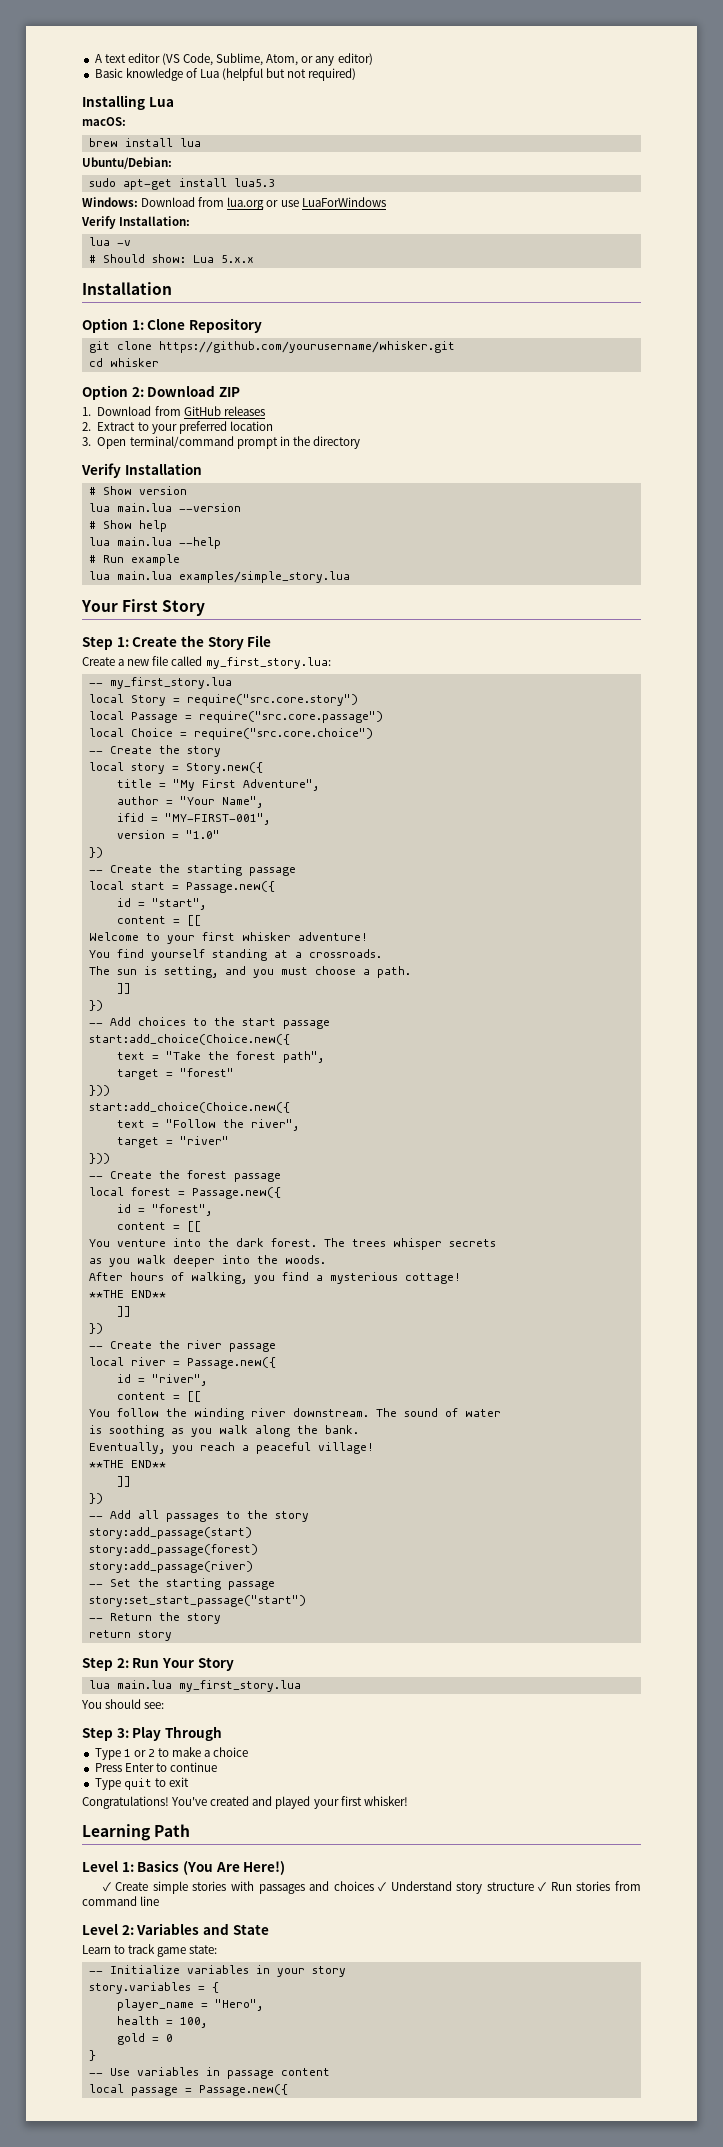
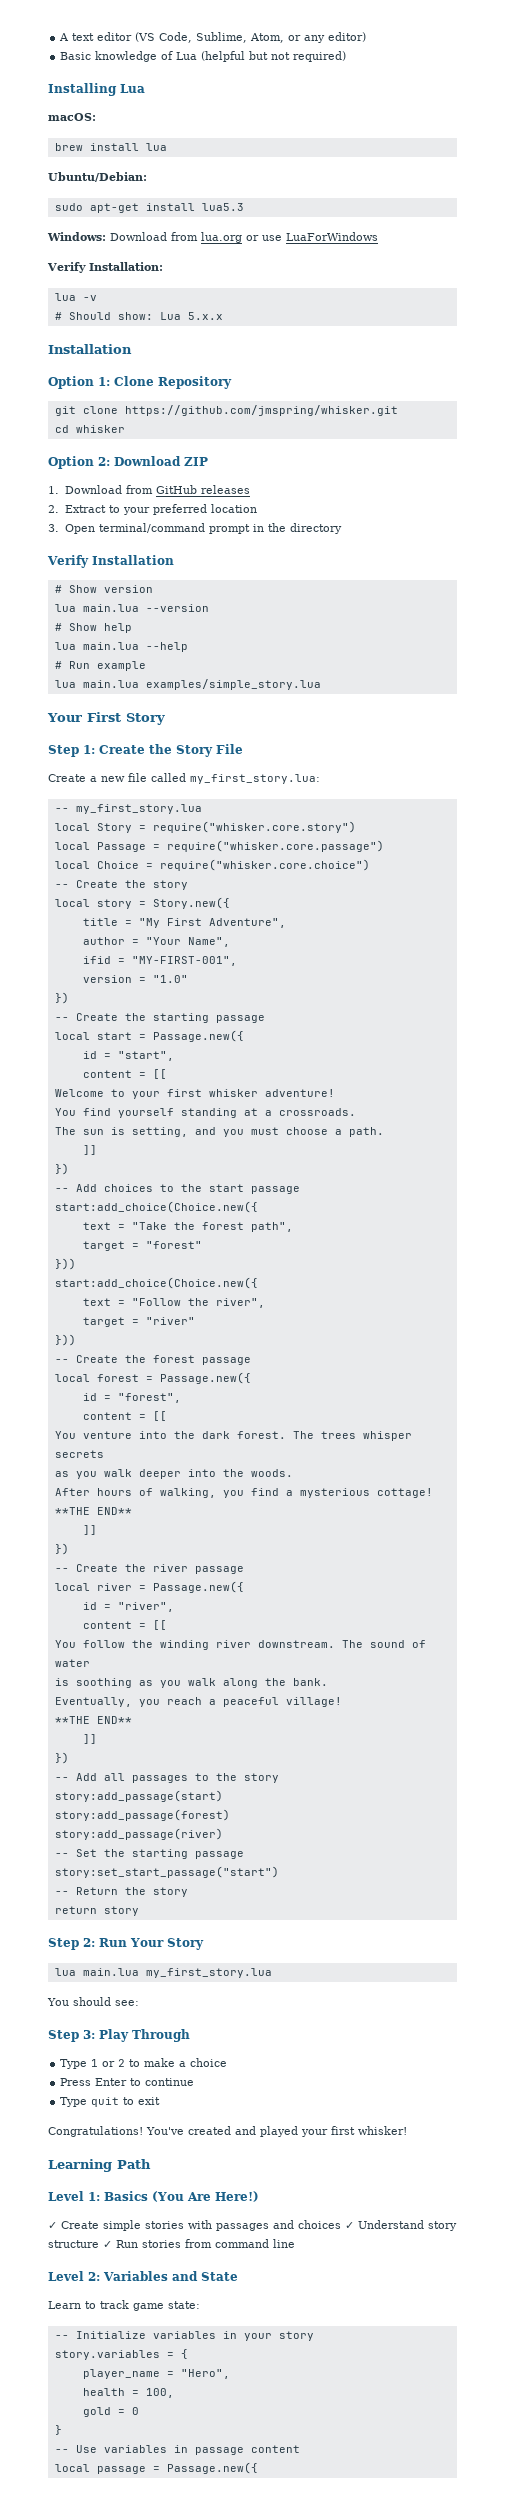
[158,341,455,353] https://github.com/yourusername/whisker.git -> [124,405,398,416] https://github.com/jmspring/whisker.git
[186,694,358,706] require("src.core.story") -> [152,821,356,833] require("whisker.core.story")
[198,711,383,723] require("src.core.passage") -> [166,840,384,852] require("whisker.core.passage")
[193,728,373,740] require("src.core.choice") -> [159,859,370,871] require("whisker.core.choice")

